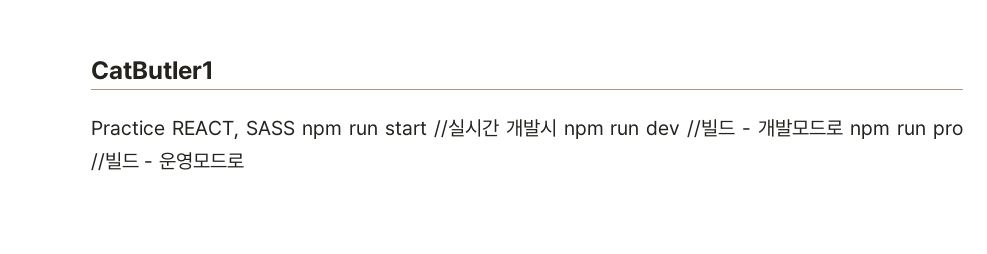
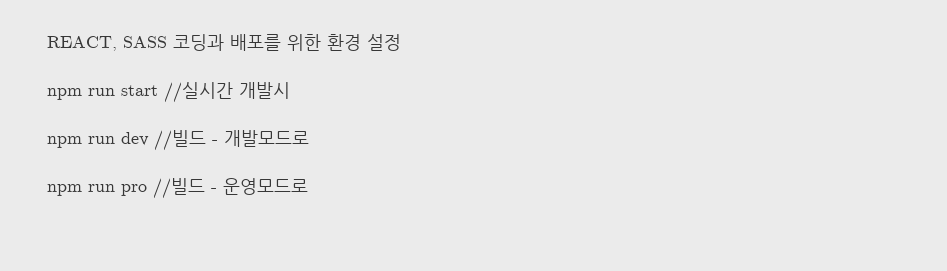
[91,61,214,80] [91,120,295,140] CatButler1 // Practice REACT, SASS -> [47,34,401,51] REACT, SASS 코딩과 배포를 위한 환경 설정 //
(557, 128) none -> (290, 90) //
(844, 128) none -> (309, 138) //

